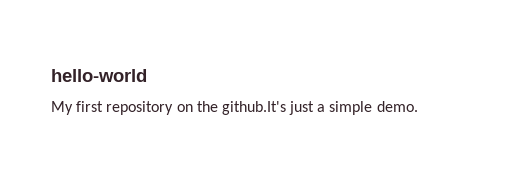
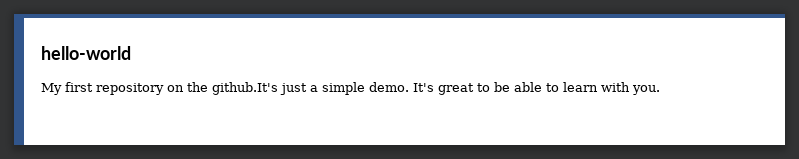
(418, 106) none -> [413,82,660,95] It's great to be able to learn with you.

